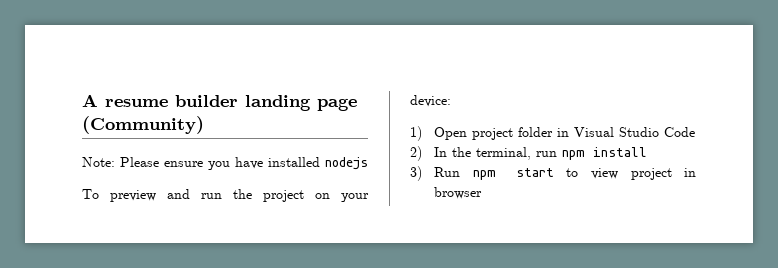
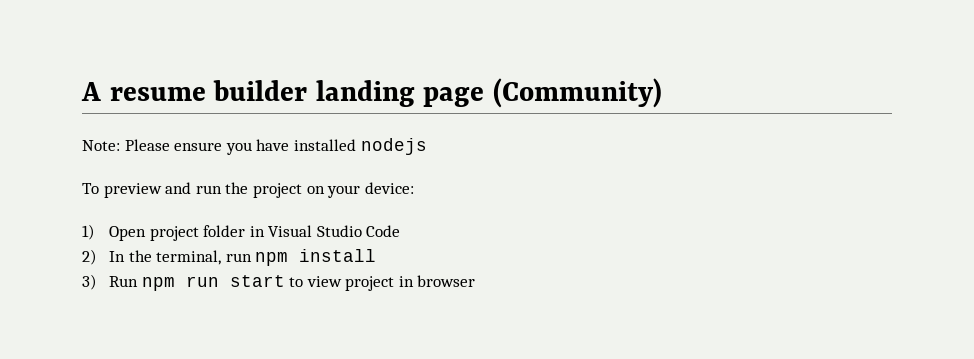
(496, 175) none -> [185,276,219,287] run

